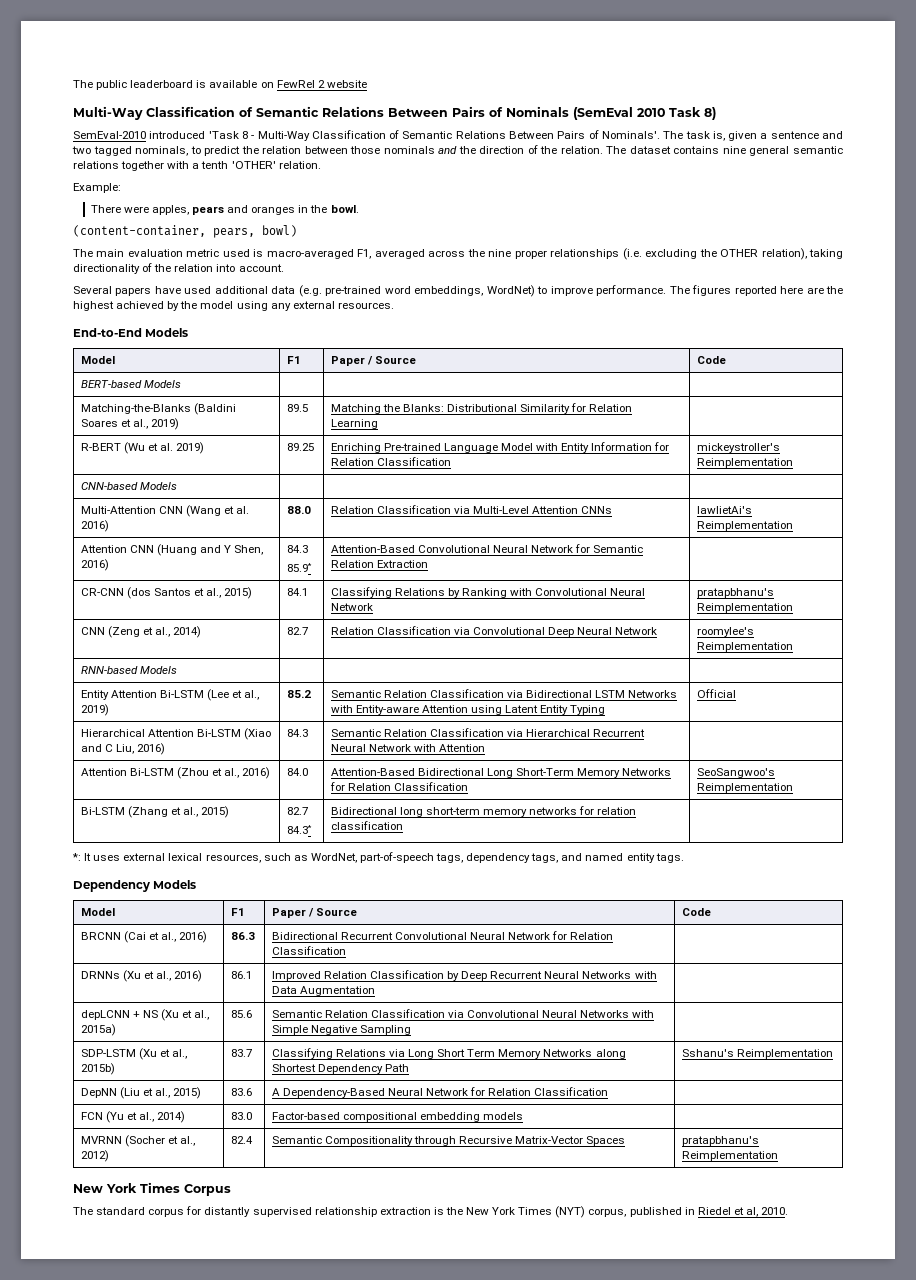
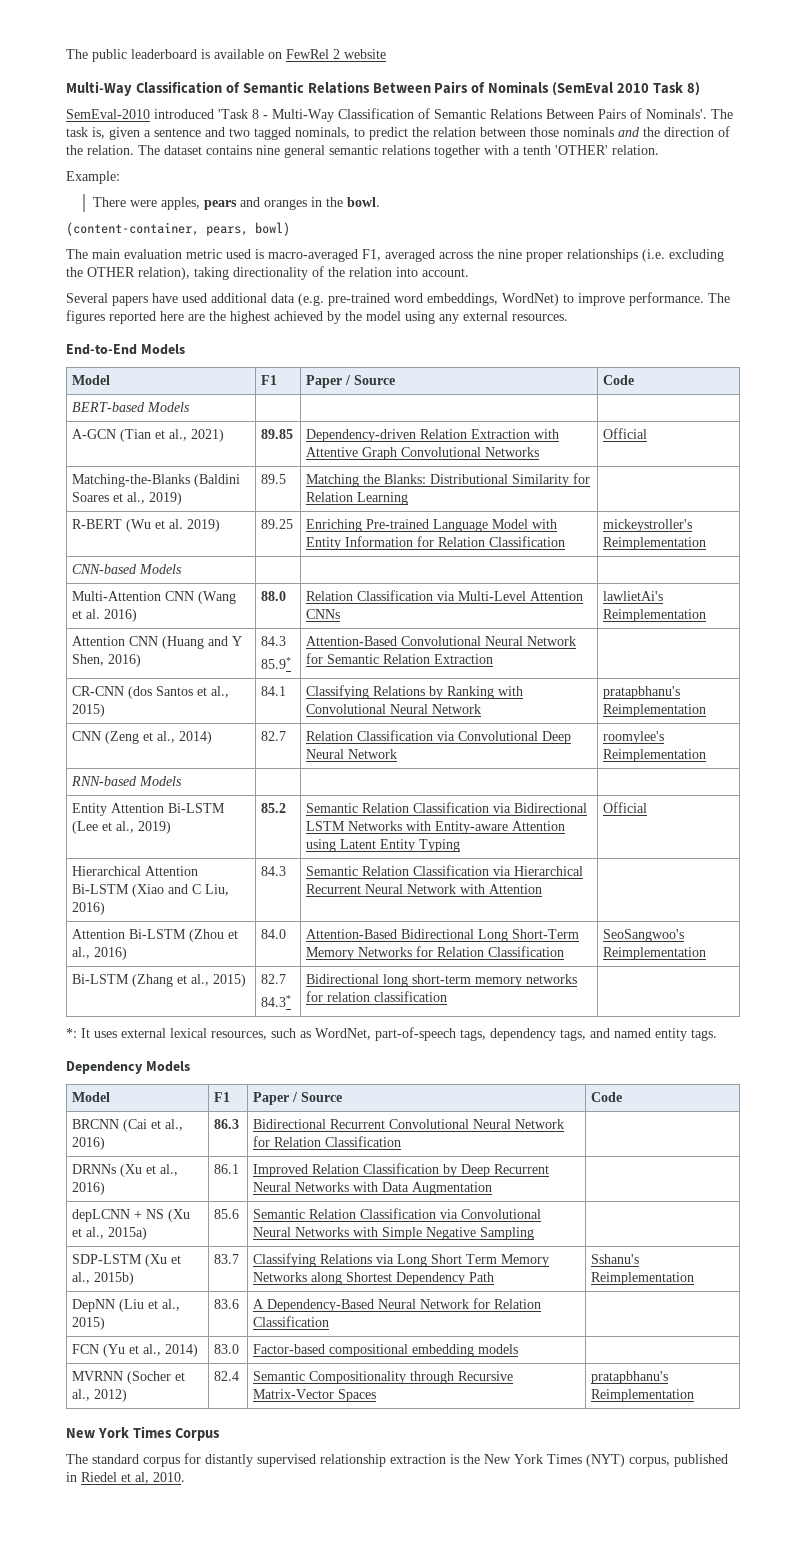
(181, 384) none -> [72,429,225,442] [261,429,294,439] [306,429,560,442] [306,447,540,460] [603,428,648,439] // A-GCN (Tian et al., 2021) | 89.85 | Dependency-driven Relation Extraction with Attentive Graph Convolutional Networks | Official

